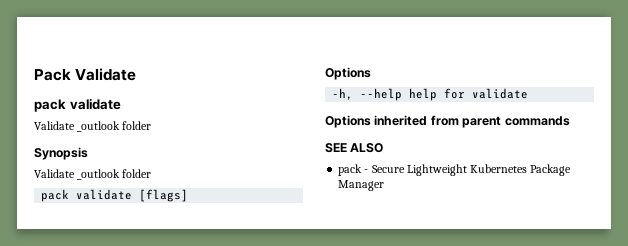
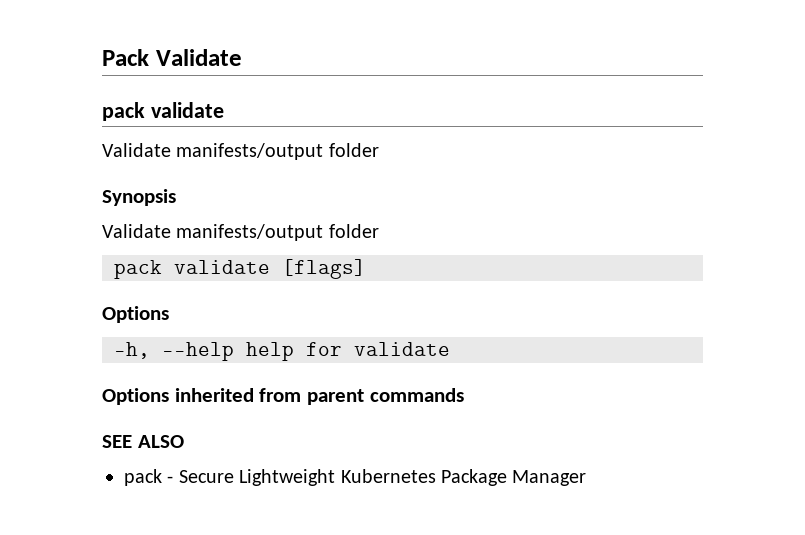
[77,121,121,132] _outlook -> [176,143,324,160] manifests/output
[77,169,121,180] _outlook -> [176,224,324,241] manifests/output

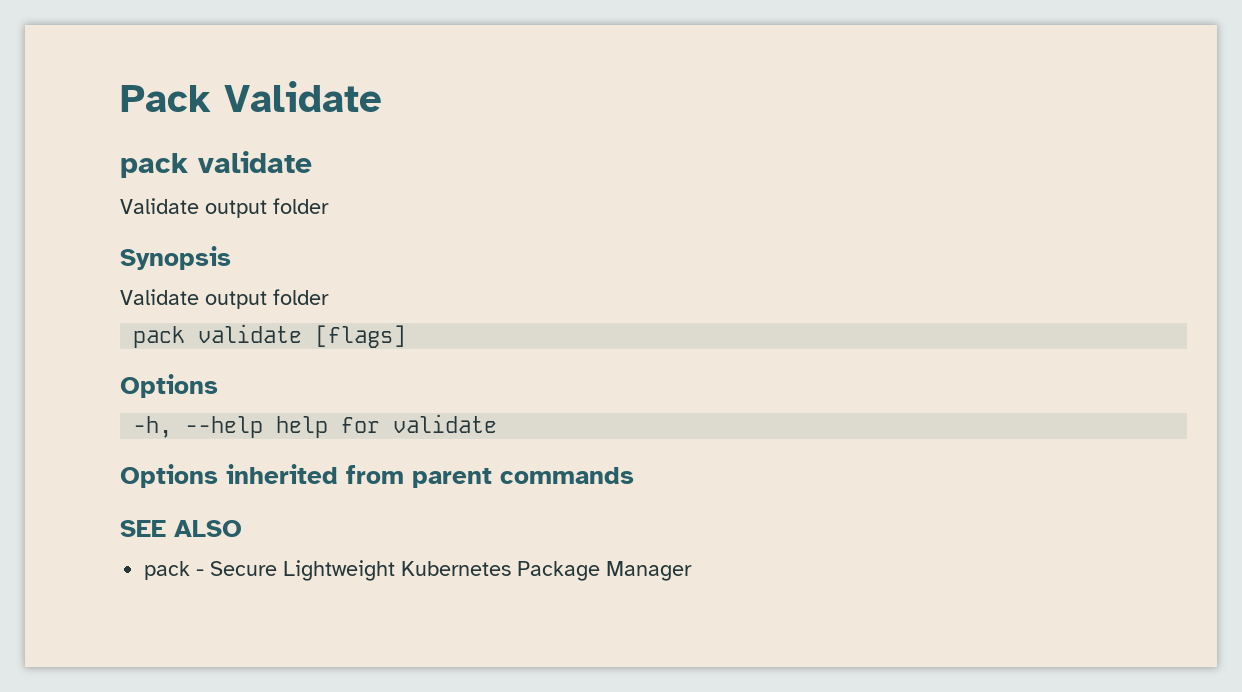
[176,143,324,160] manifests/output -> [205,200,267,218] output
[176,224,324,241] manifests/output -> [205,291,267,309] output

